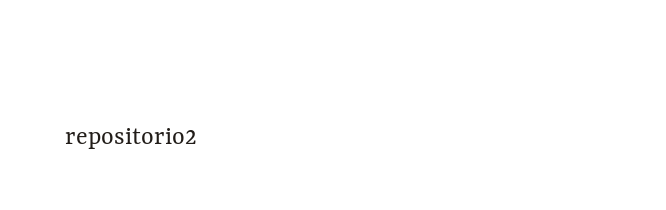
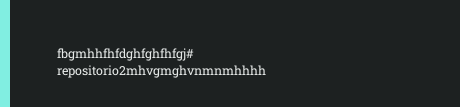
[65,128,197,149] repositorio2 -> [57,48,194,61] [57,65,266,78] fbgmhhfhfdghfghfhfgj# repositorio2mhvgmghvnmnmhhhh

